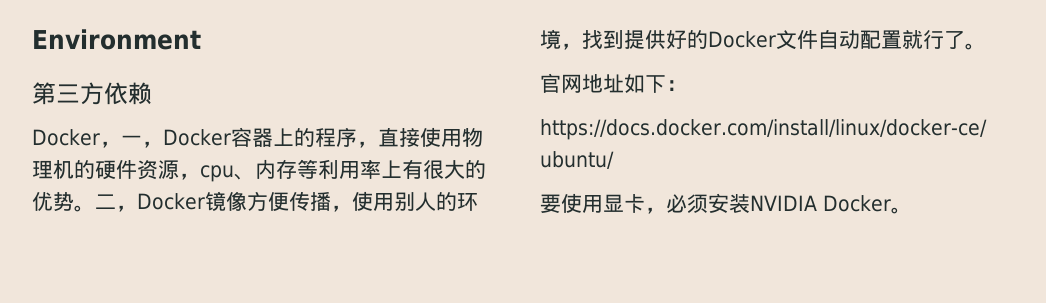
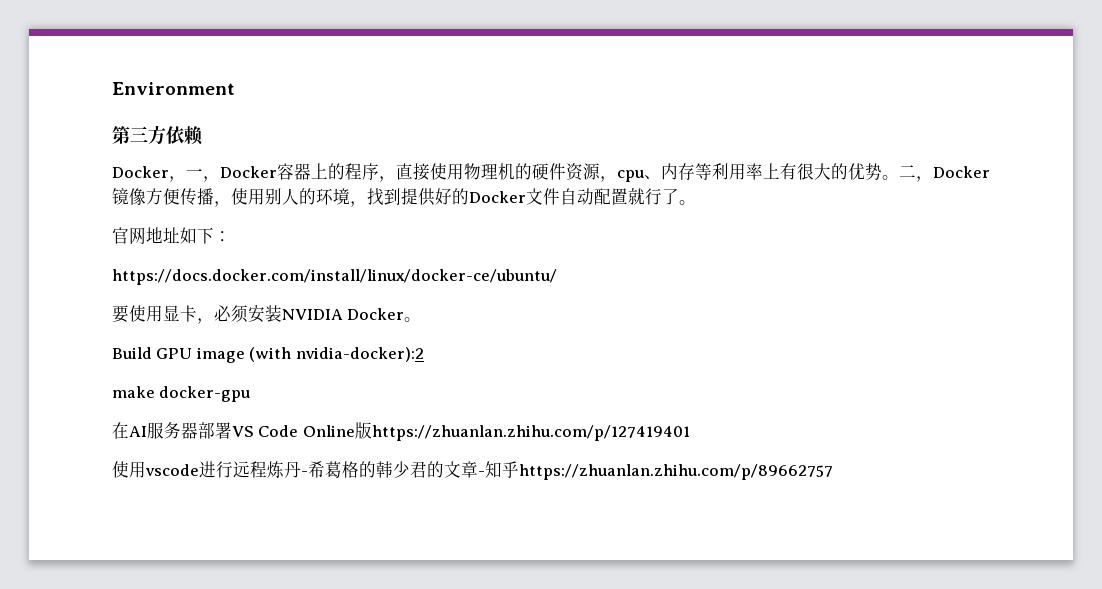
(912, 210) none -> [112,347,424,363] [112,386,251,402] [112,422,690,441] [112,461,833,480] // Build GPU image (with nvidia-docker):2 // make docker-gpu // 在AI服务器部署VS Code Online版https://zhuanlan.zhihu.com/p/127419401 // 使用vscode进行远程炼丹-希葛格的韩少君的文章-知乎https://zhuanlan.zhihu.com/p/89662757

